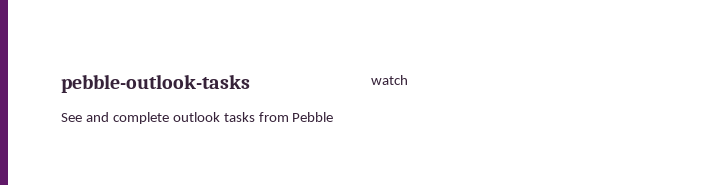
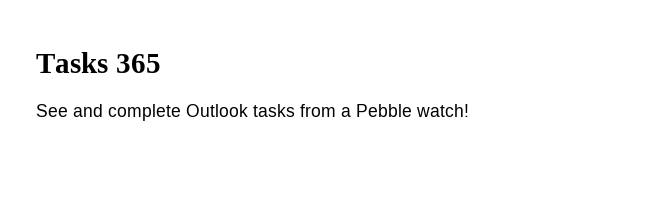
[61,74,250,93] pebble-outlook-tasks -> [36,52,161,73] Tasks 365
[172,112,220,122] outlook -> [186,104,248,117] Outlook
[292,112,334,122] [371,75,408,85] Pebble watch -> [341,104,469,117] a Pebble watch!

